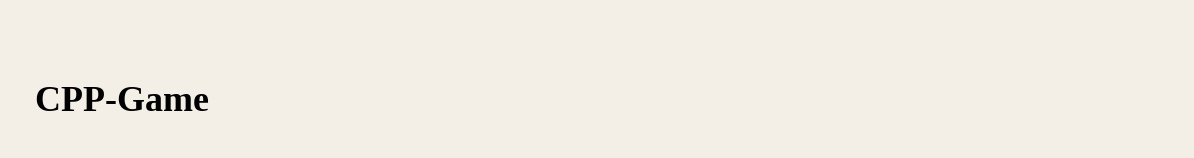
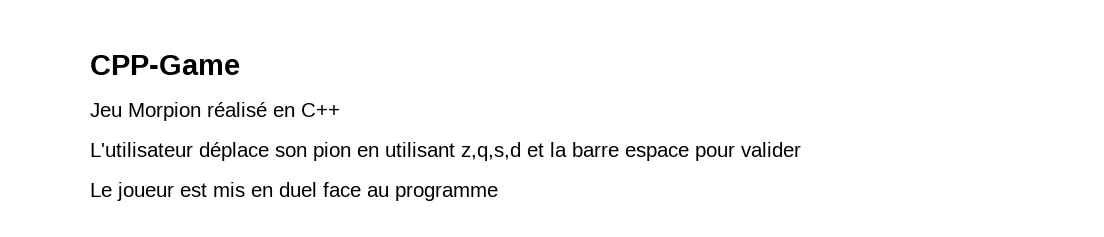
(209, 99) none -> [90,102,340,121] [90,142,801,161] [90,182,498,201] // Jeu Morpion réalisé en C++ // L'utilisateur déplace son pion en utilisant z,q,s,d et la barre espace pour valider // Le joueur est mis en duel face au programme

